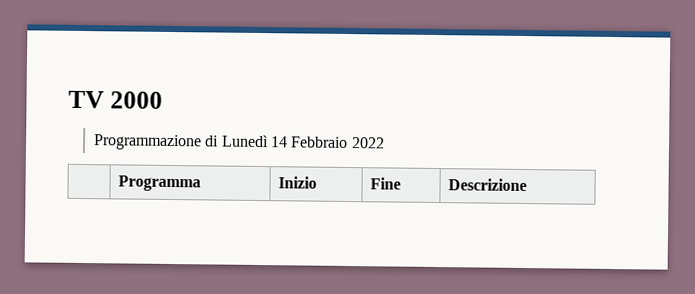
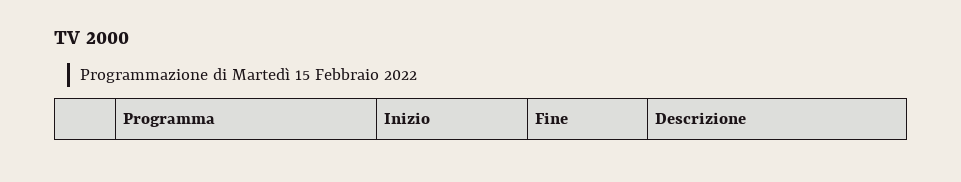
[220,134,288,148] Lunedì 14 -> [232,67,311,80] Martedì 15

